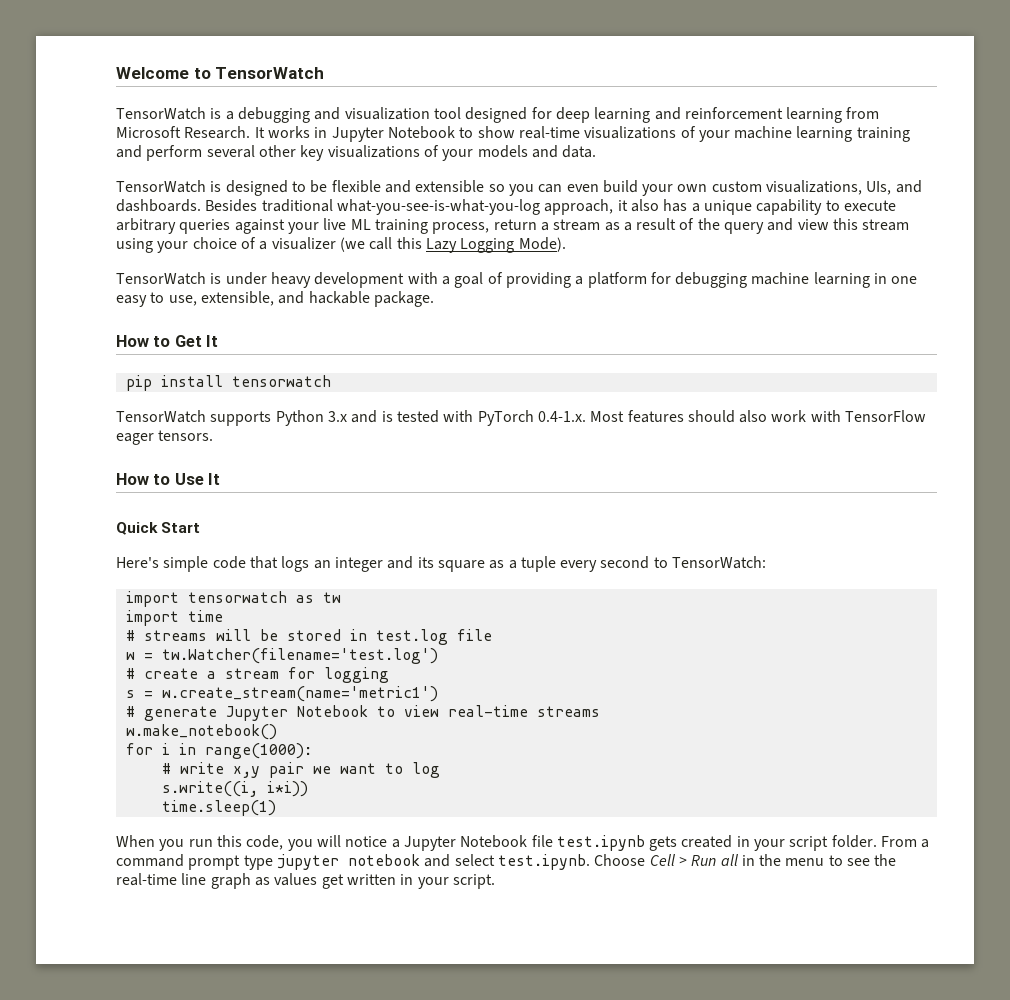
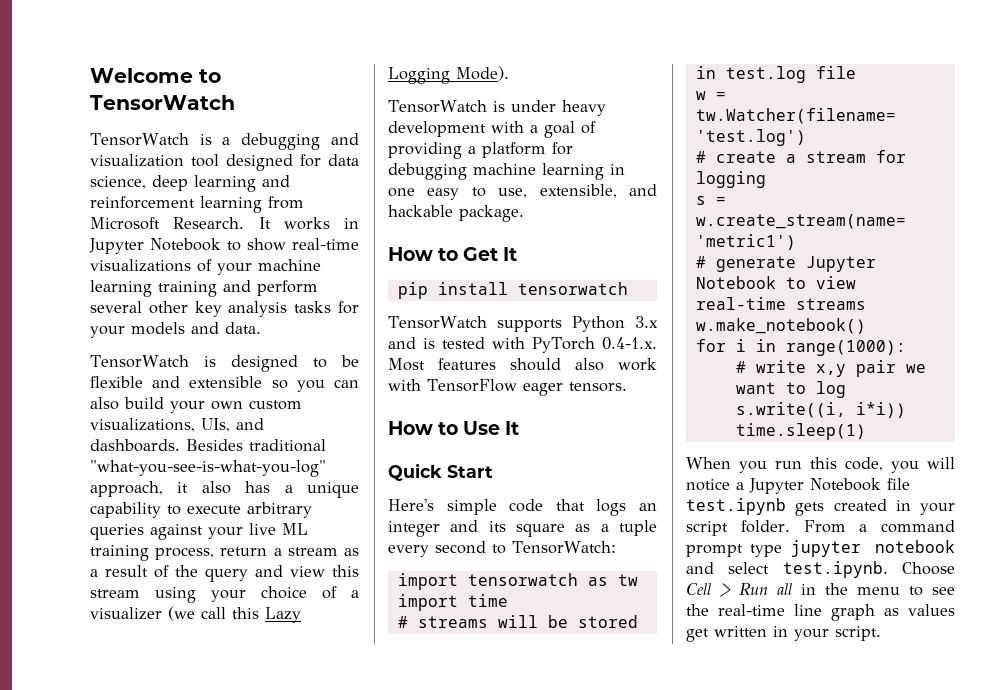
(552, 113) none -> [328,154,359,166] [90,176,146,189] data science,
[327,145,439,158] visualizations of -> [228,301,359,317] analysis tasks for
[566,184,599,192] even -> [90,397,119,410] also
[336,199,540,215] what-you-see-is-what-you-log -> [90,460,326,477] "what-you-see-is-what-you-log"

